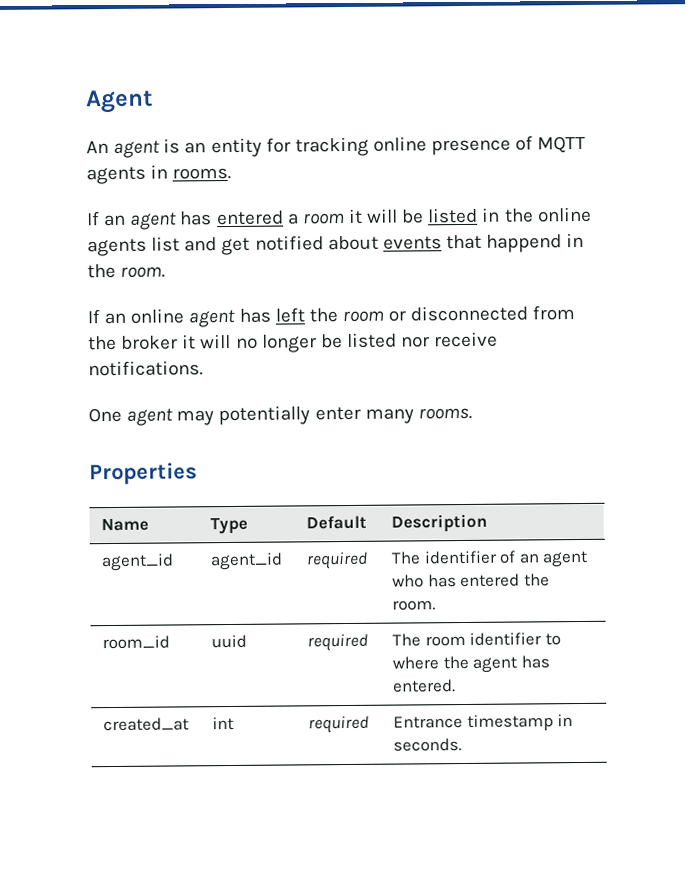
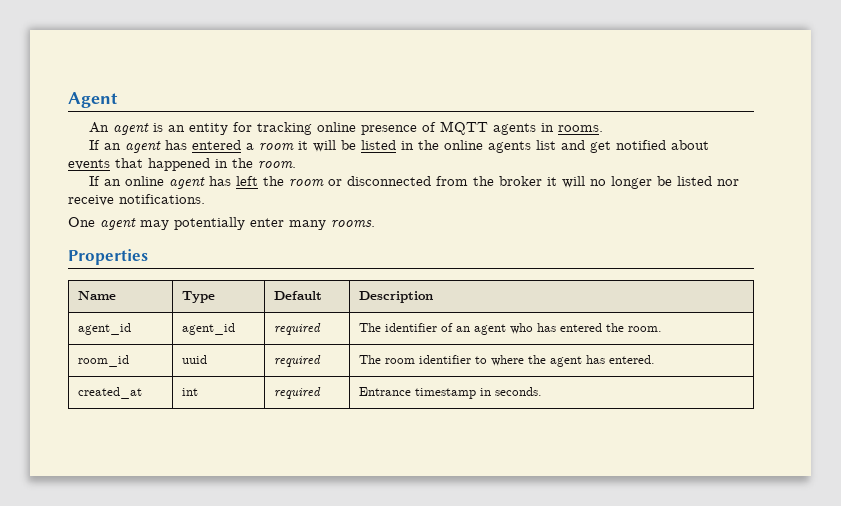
[486,234,563,253] happend -> [148,158,210,171] happened

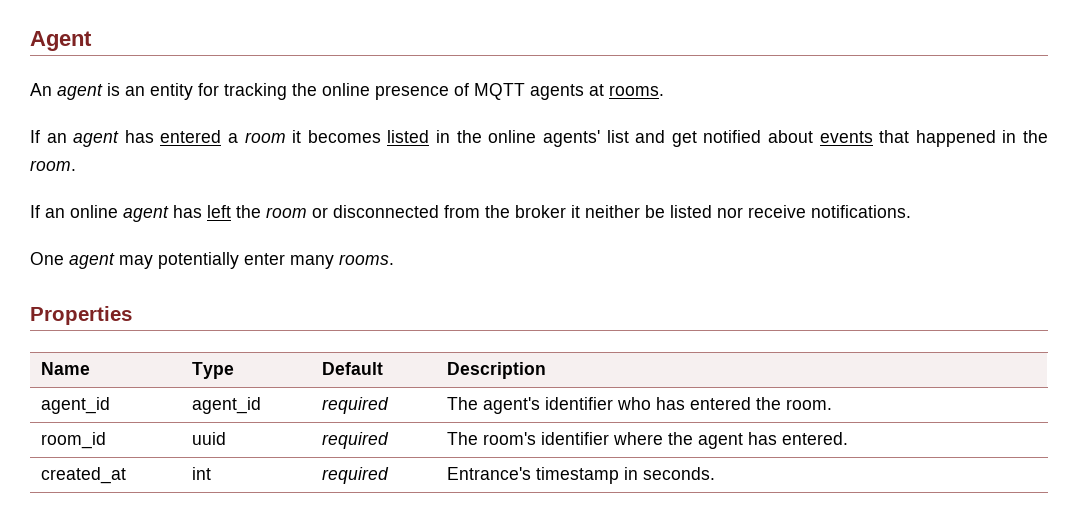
(312, 128) none -> [292,83,317,96] the
[540,123,554,132] in -> [589,84,604,96] at
[312,140,356,152] will be -> [307,130,381,143] becomes
[487,141,531,153] agents -> [542,130,600,147] agents'
[561,176,652,189] will no longer -> [585,205,640,218] neither
[385,323,507,335] identifier of an agent -> [482,397,613,414] agent's identifier
[385,355,488,364] room identifier to -> [482,432,609,445] room's identifier
[359,387,412,396] Entrance -> [446,467,531,480] Entrance's

